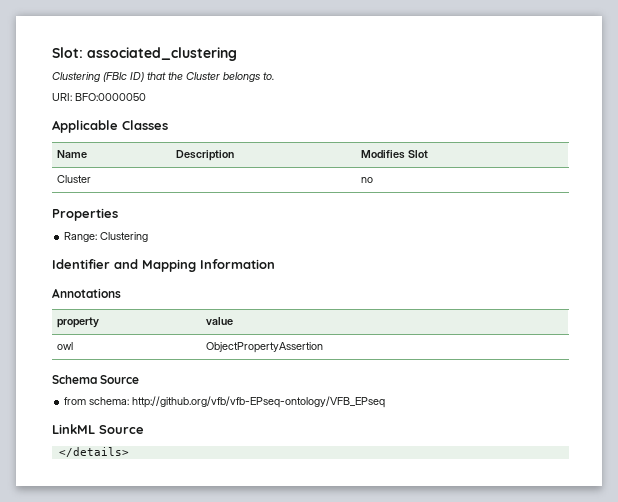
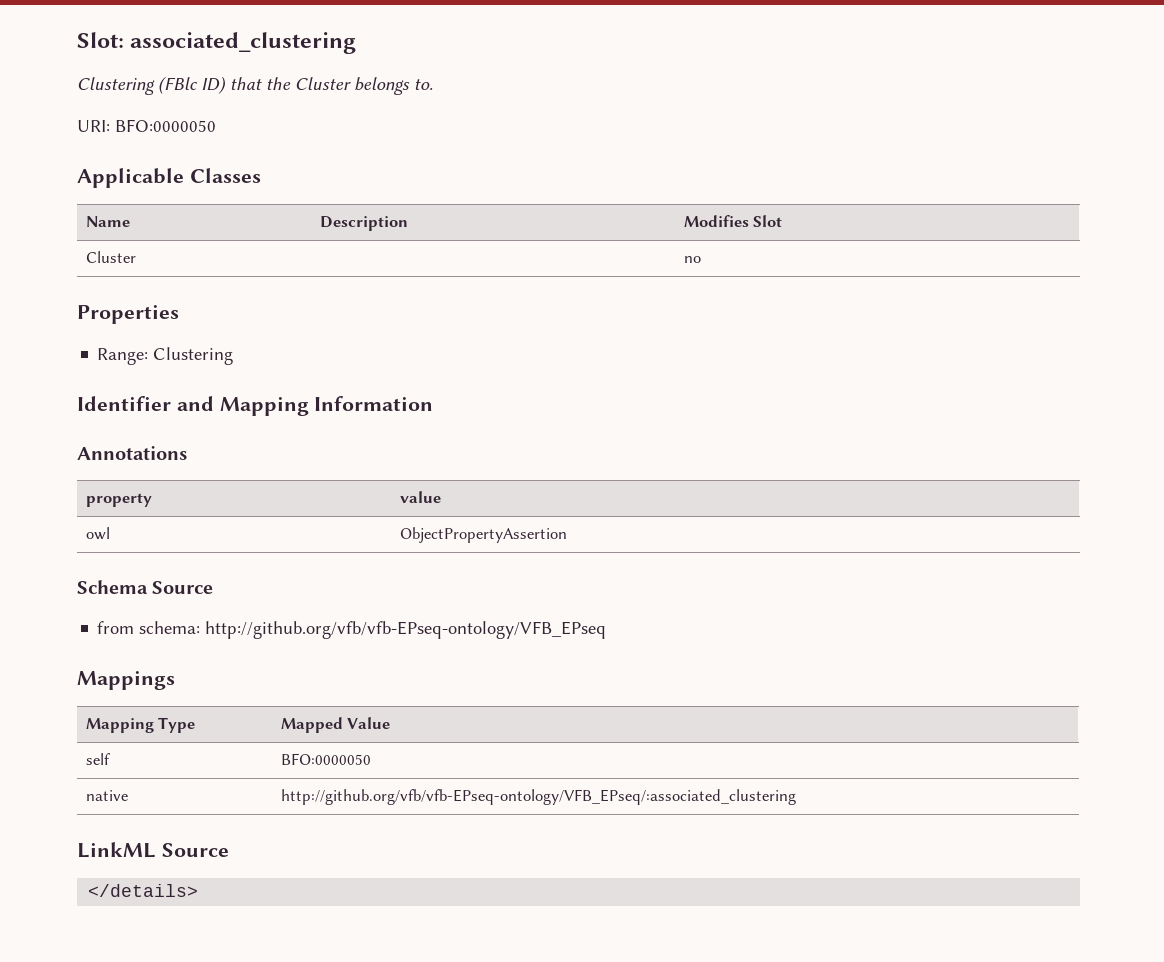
(386, 402) none -> [77,671,175,690] [85,717,196,733] [280,717,391,733] [85,753,110,765] [280,753,371,765] [85,790,128,801] [280,789,796,805] // Mappings // Mapping Type | Mapped Value // self | BFO:0000050 // native | http://github.org/vfb/vfb-EPseq-ontology/VFB_EPseq/:associated_clustering

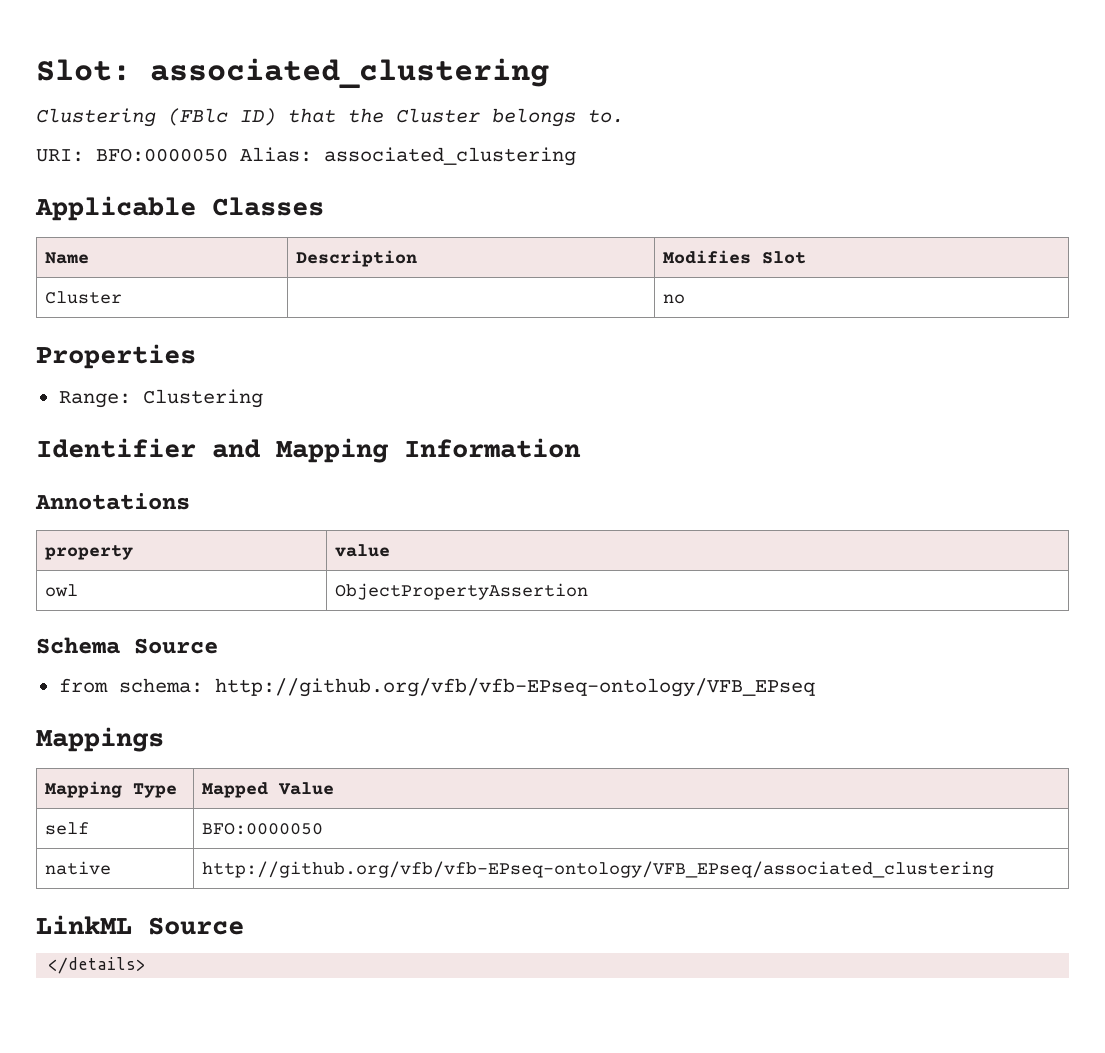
(216, 125) none -> [240,147,576,166] Alias: associated_clustering
[280,789,796,805] http://github.org/vfb/vfb-EPseq-ontology/VFB_EPseq/:associated_clustering -> [201,861,994,878] http://github.org/vfb/vfb-EPseq-ontology/VFB_EPseq/associated_clustering

